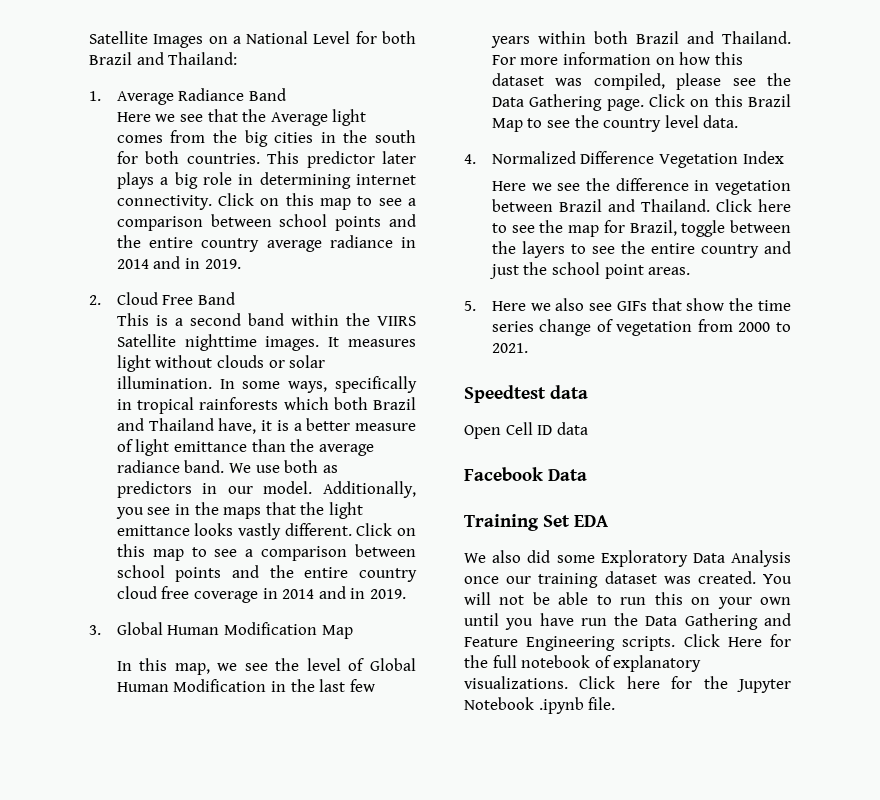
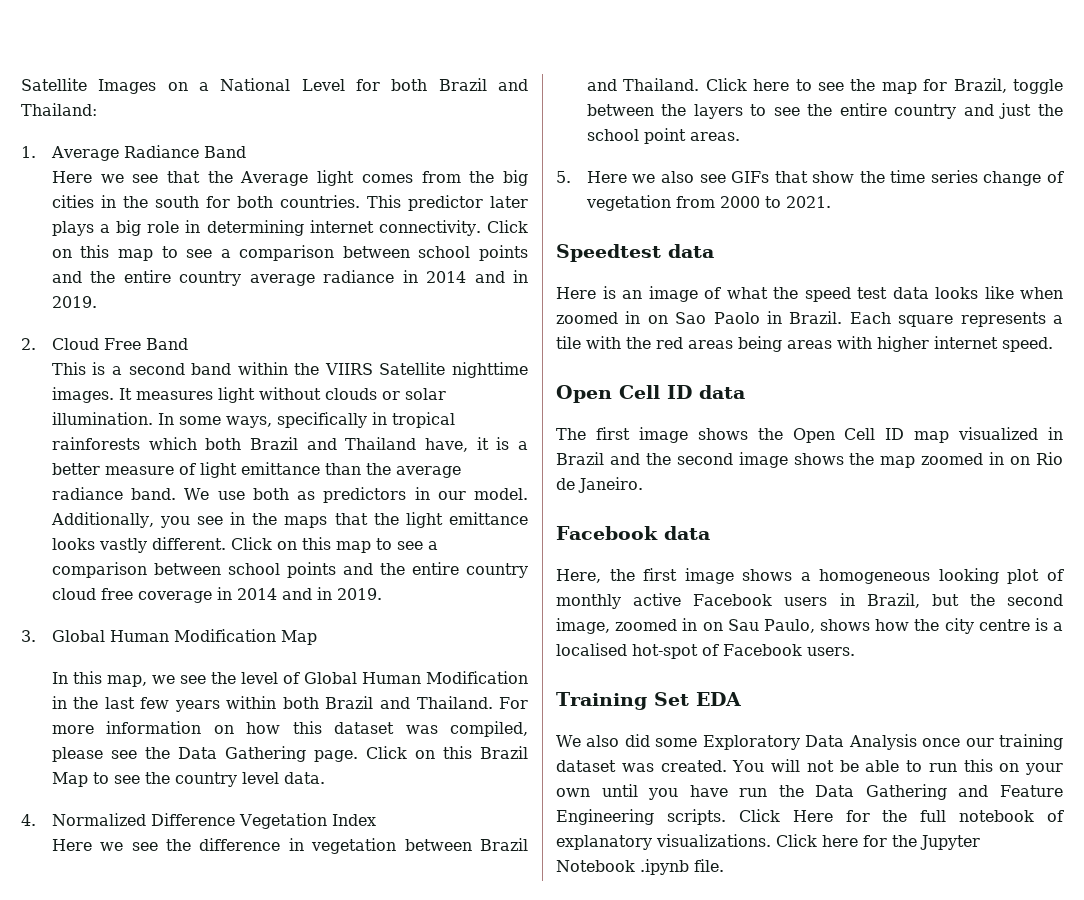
[464,422,588,439] [464,467,587,481] Open Cell ID data // Facebook Data -> [556,286,1063,302] [556,311,1063,327] [556,336,1053,352] [556,385,745,403] [556,427,1063,443] [556,452,1063,468] [556,477,643,493] [556,526,710,540] [556,568,1064,584] [556,593,1063,609] [556,618,1063,634] [556,643,855,659] Here is an image of what the speed test data looks like when zoomed in on Sao Paolo in Brazil. Each square represents a tile with the red areas being areas with higher internet speed. // Open Cell ID data // The first image shows the Open Cell ID map visualized in Brazil and the second image shows the map zoomed in on Rio de Janeiro. // Facebook data // Here, the first image shows a homogeneous looking plot of monthly active Facebook users in Brazil, but the second image, zoomed in on Sau Paulo, shows how the city centre is a localised hot-spot of Facebook users.

